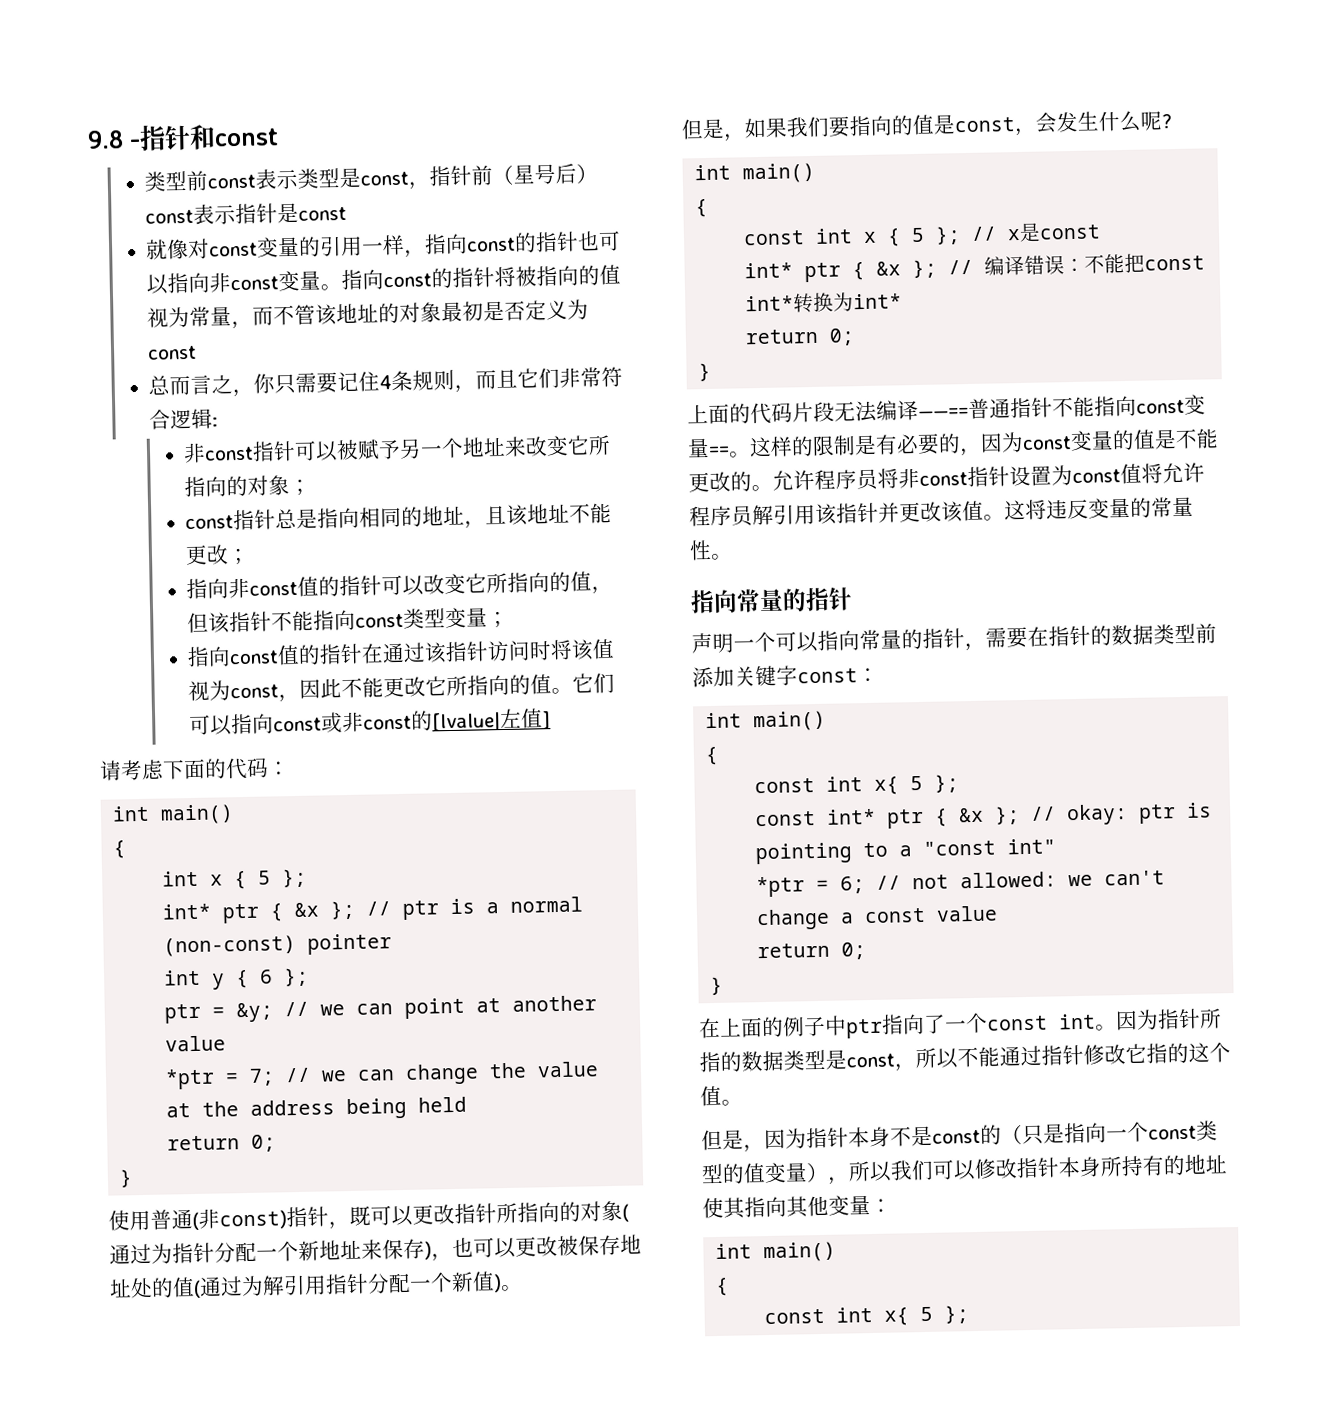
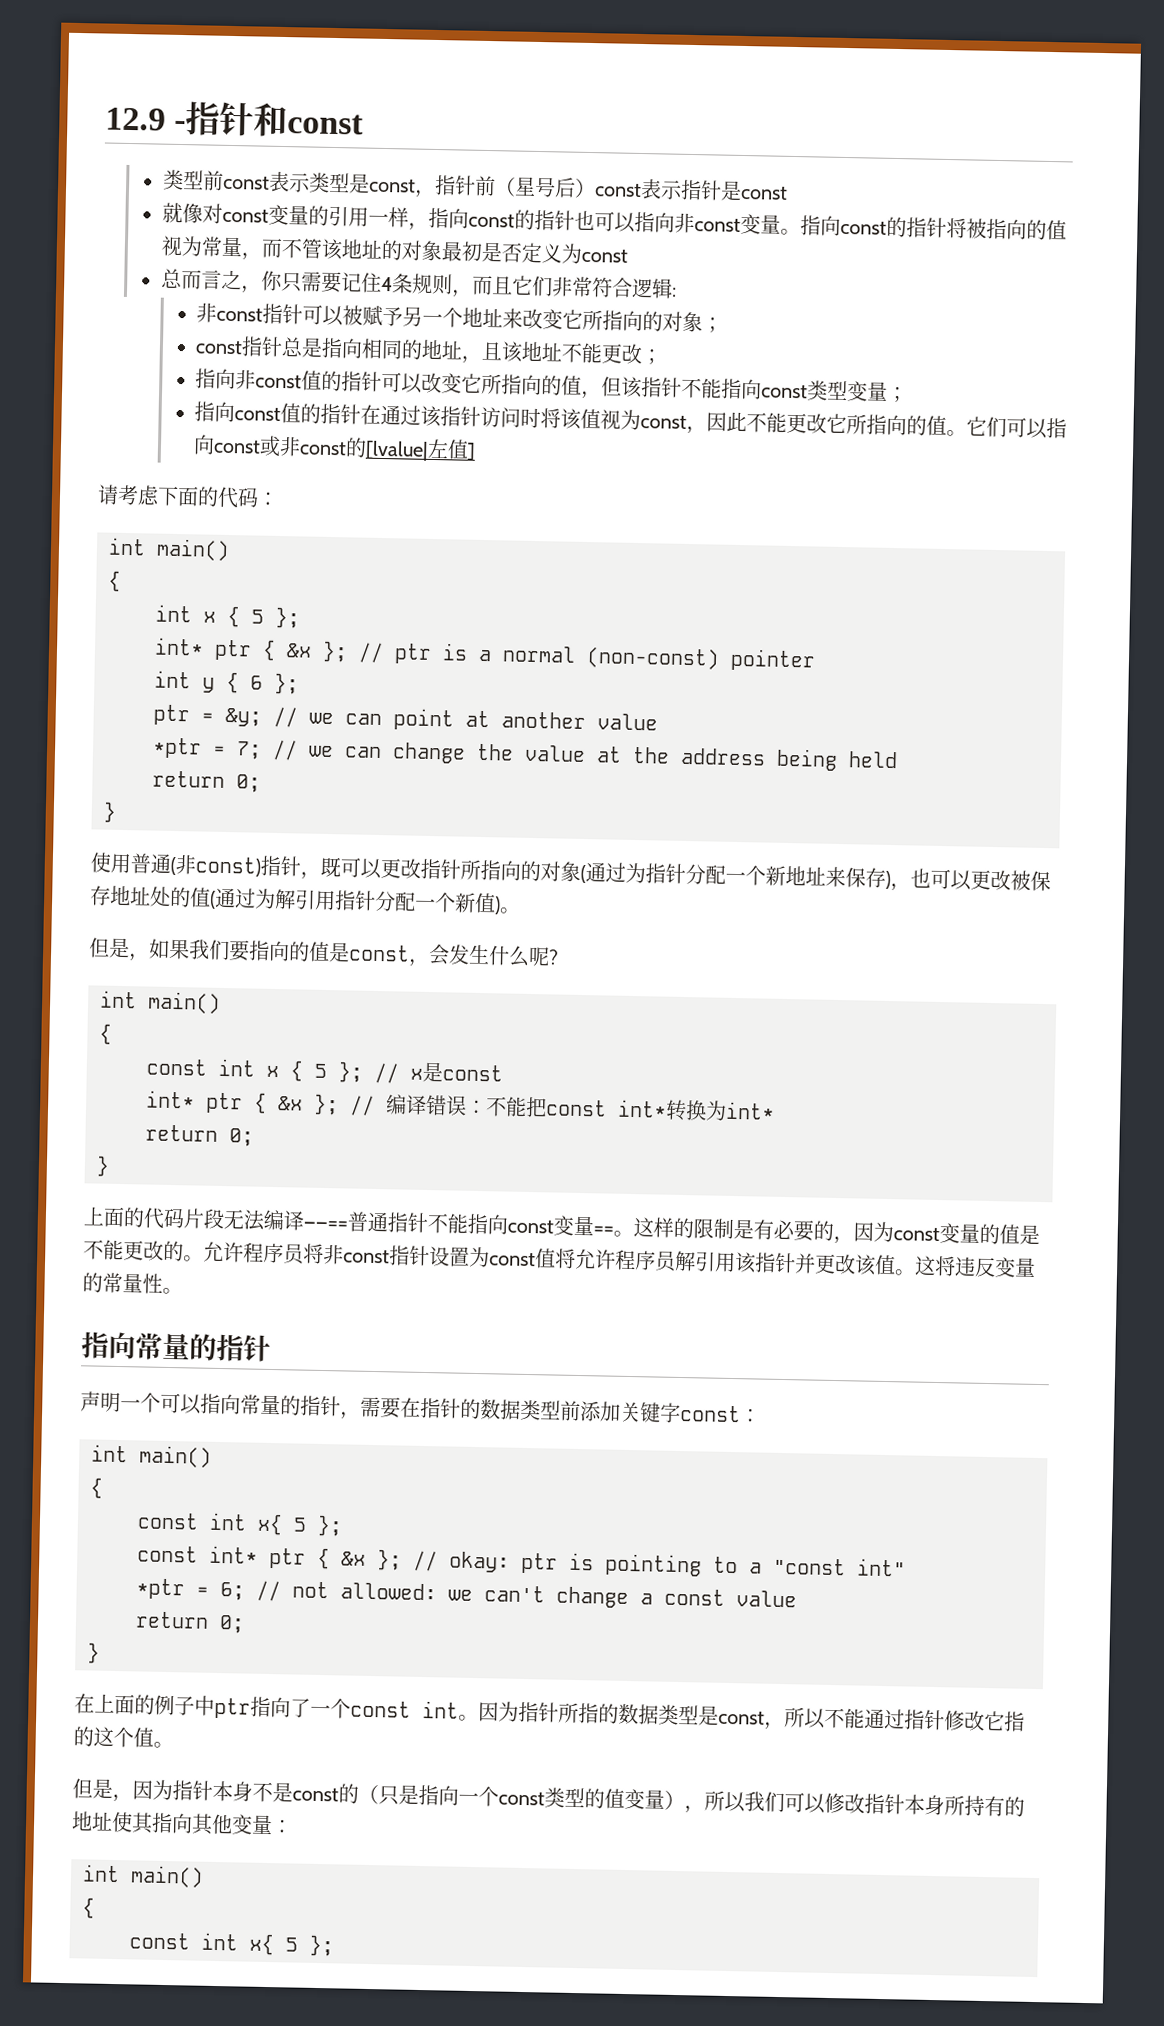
[87,130,124,149] 9.8 -> [105,107,166,131] 12.9

